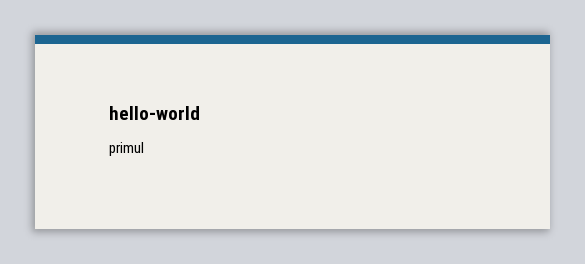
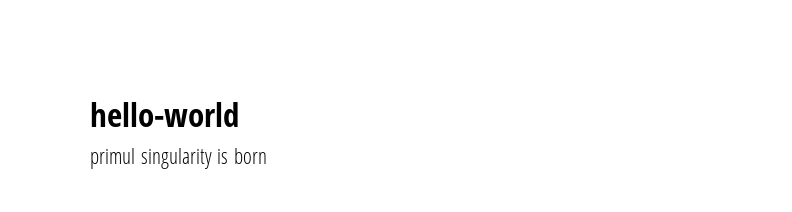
(144, 149) none -> [140,148,268,169] singularity is born

